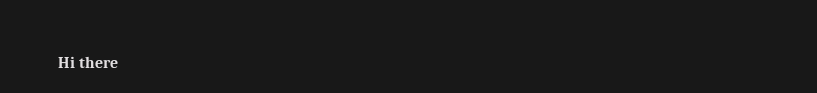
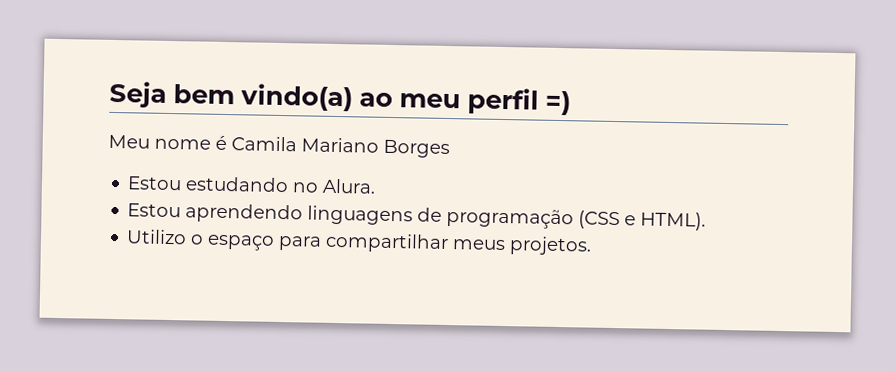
[58,56,119,68] Hi there -> [109,80,572,116] [108,134,450,159] [127,176,377,194] [127,203,707,231] [126,229,593,256] Seja bem vindo(a) ao meu perfil =) // Meu nome é Camila Mariano Borges // Estou estudando no Alura. // Estou aprendendo linguagens de programação (CSS e HTML). // Utilizo o espaço para compartilhar meus projetos.

